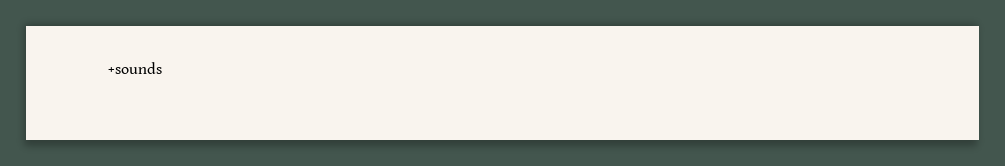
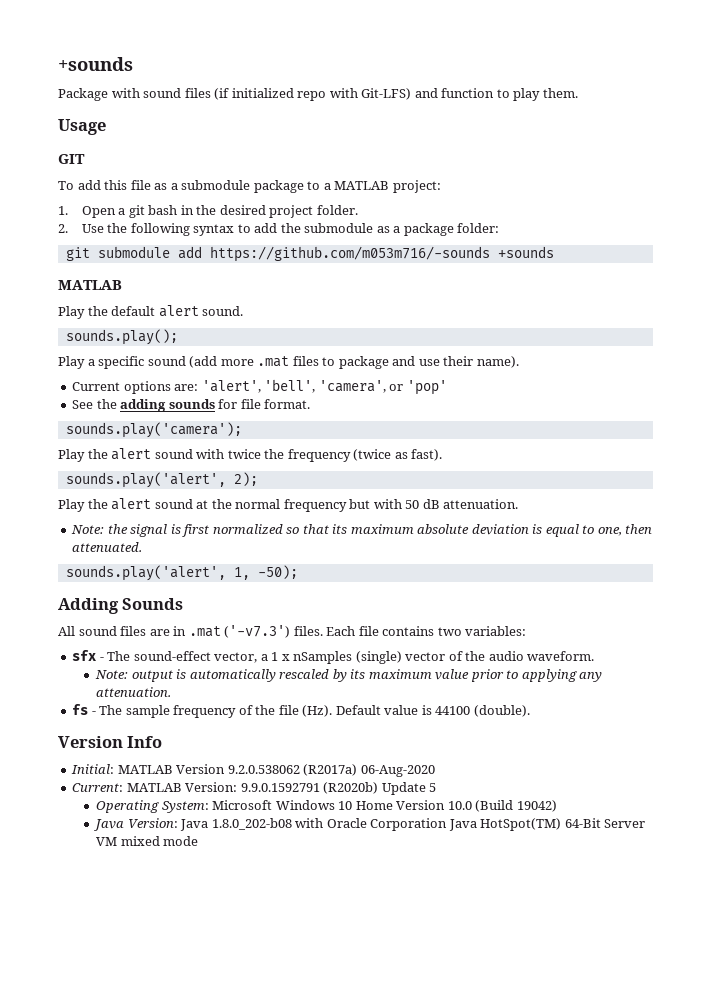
[108,62,162,74] +sounds -> [58,57,133,71] [58,88,578,101] [58,119,106,135] [58,154,85,164] [58,180,441,193] [58,205,358,218] [58,223,500,236] [65,246,554,262] [58,280,122,290] [58,305,244,319] [65,329,178,345] [58,356,519,369] [72,379,447,395] [72,399,311,412] [65,422,242,438] [58,448,443,462] [65,472,258,488] [58,498,519,512] [71,524,653,537] [72,542,143,552] [65,565,298,581] [58,598,184,614] [58,625,527,638] [72,650,595,664] [95,669,603,682] [96,687,172,697] [72,704,530,718] [58,736,163,748] [71,764,435,777] [72,782,437,795] [96,800,557,813] [93,818,646,831] [96,836,199,846] +sounds // Package with sound files (if initialized repo with Git-LFS) and function to play them. // Usage // GIT // To add this file as a submodule package to a MATLAB project: // 1. Open a git bash in the desired project folder. // 2. Use the following syntax to add the submodule as a package folder: // git submodule add https://github.com/m053m716/-sounds +sounds // MATLAB // Play the default alert sound. // sounds.play(); // Play a specific sound (add more .mat files to package and use their name). // Current options are: 'alert', 'bell', 'camera', or 'pop' // See the adding sounds for file format. // sounds.play('camera'); // Play the alert sound with twice the frequency (twice as fast). // sounds.play('alert', 2); // Play the alert sound at the normal frequency but with 50 dB attenuation. // Note: the signal is first normalized so that its maximum absolute deviation is equal to one, then attenuated. // sounds.play('alert', 1, -50); // Adding Sounds // All sound files are in .mat ('-v7.3') files. Each file contains two variables: // sfx - The sound-effect vector, a 1 x nSamples (single) vector of the audio waveform. // Note: output is automatically rescaled by its maximum value prior to applying any attenuation. // fs - The sample frequency of the file (Hz). Default value is 44100 (double). // Version Info // Initial: MATLAB Version 9.2.0.538062 (R2017a) 06-Aug-2020 // Current: MATLAB Version: 9.9.0.1592791 (R2020b) Update 5 // Operating System: Microsoft Windows 10 Home Version 10.0 (Build 19042) // Java Version: Java 1.8.0_202-b08 with Oracle Corporation Java HotSpot(TM) 64-Bit Server VM mixed mode

